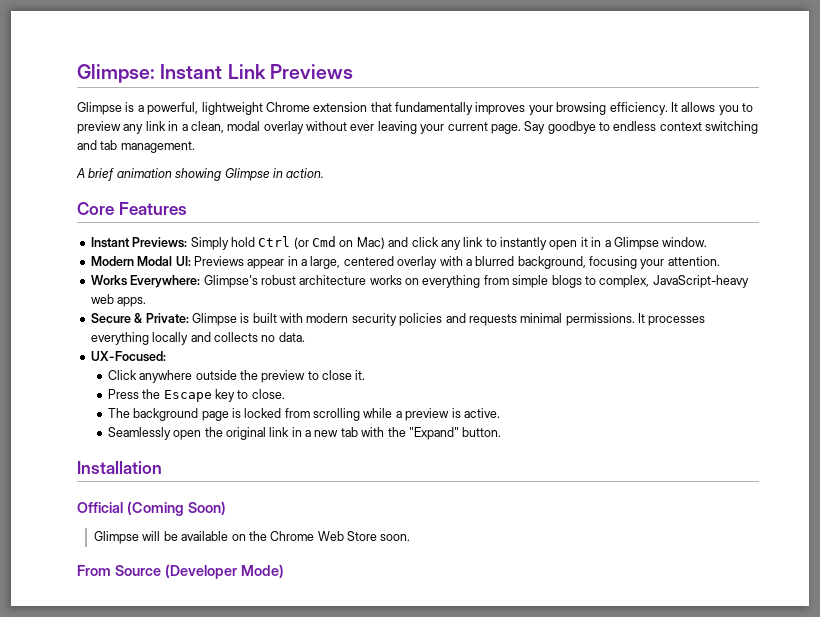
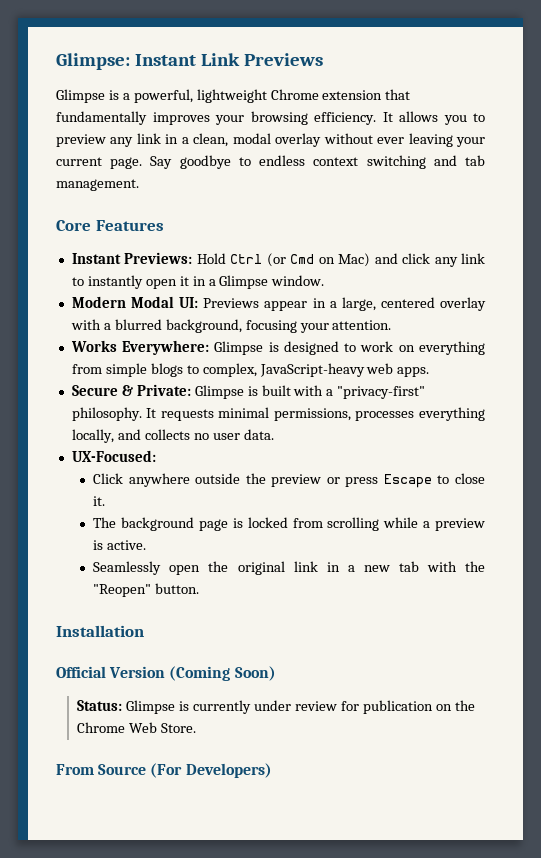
[76,168,325,181] // A brief animation showing Glimpse in action. -> (139, 185) none
[190,237,255,250] Simply hold -> [196,253,226,264] Hold
[203,275,402,288] Glimpse's robust architecture works -> [214,341,394,355] Glimpse is designed to work
[306,313,645,326] modern security policies and requests minimal permissions. It -> [326,386,426,399] [71,407,351,421] a "privacy-first" philosophy. It requests minimal permissions,
[152,332,189,345] locally -> [71,429,114,443] locally,
(276, 338) none -> [212,433,240,440] user
(306, 376) none -> [326,474,432,488] or press Escape
[107,389,285,402] // Press the Escape key to close. -> (106, 501) none
[408,427,459,440] "Expand" -> [93,584,152,597] "Reopen"
(123, 507) none -> [109,666,166,678] Version
[94,531,229,544] Glimpse will be available -> [77,700,433,714] Status: Glimpse is currently under review for publication
[347,531,411,541] Store soon. -> [161,723,197,733] Store.
[164,564,284,579] (Developer Mode) -> [150,763,272,778] (For Developers)

